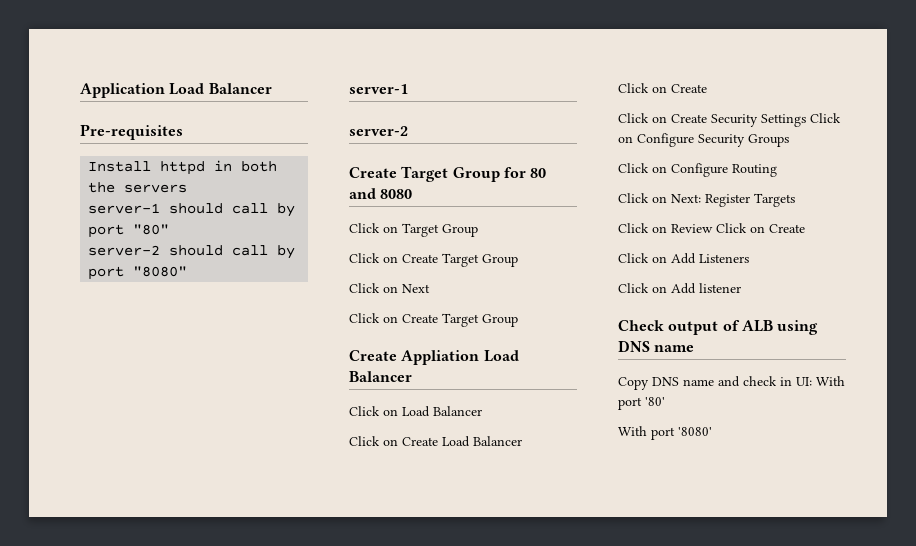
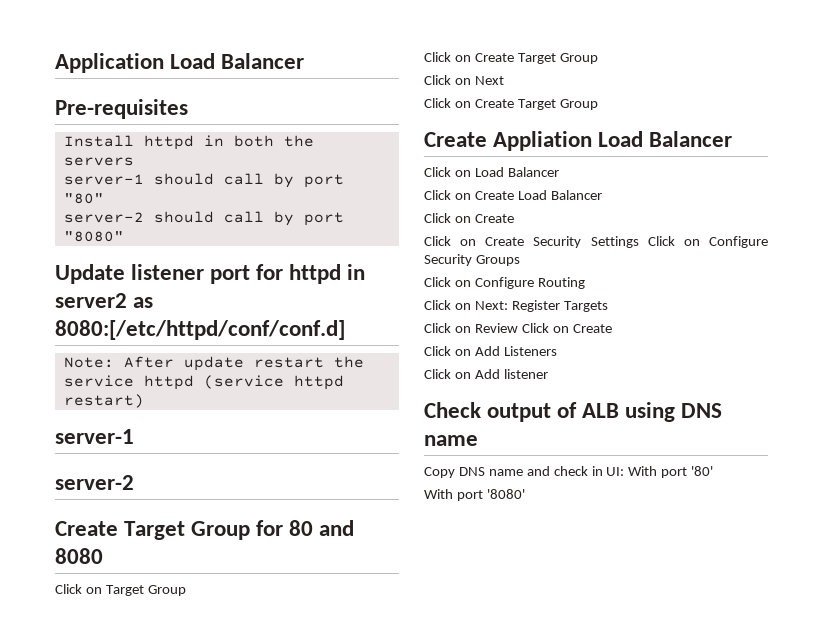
(188, 271) none -> [55,264,366,284] [55,293,154,308] [55,320,345,340] [63,356,364,371] [63,375,344,390] [63,394,144,408] // Update listener port for httpd in server2 as 8080:[/etc/httpd/conf/conf.d] // Note: After update restart the service httpd (service httpd restart)

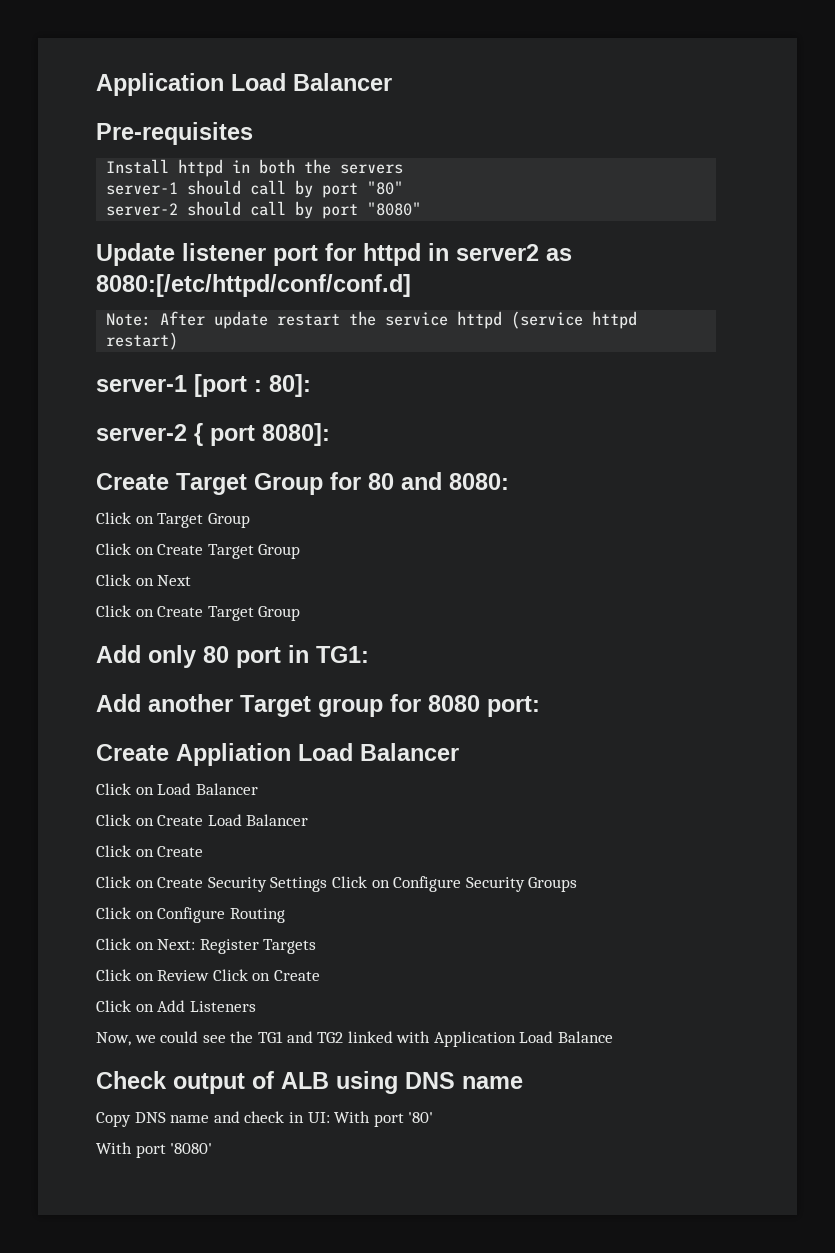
[55,475,134,490] // server-2 -> [194,374,311,397] [96,423,330,446] [port : 80]: // server-2 { port 8080]:
[55,548,103,564] 8080 -> [449,473,509,490] 8080:
(598, 104) none -> [96,645,369,668] [96,694,540,717] // Add only 80 port in TG1: // Add another Target group for 8080 port:
[424,369,548,379] Click on Add listener -> [96,1031,614,1047] Now, we could see the TG1 and TG2 linked with Application Load Balance

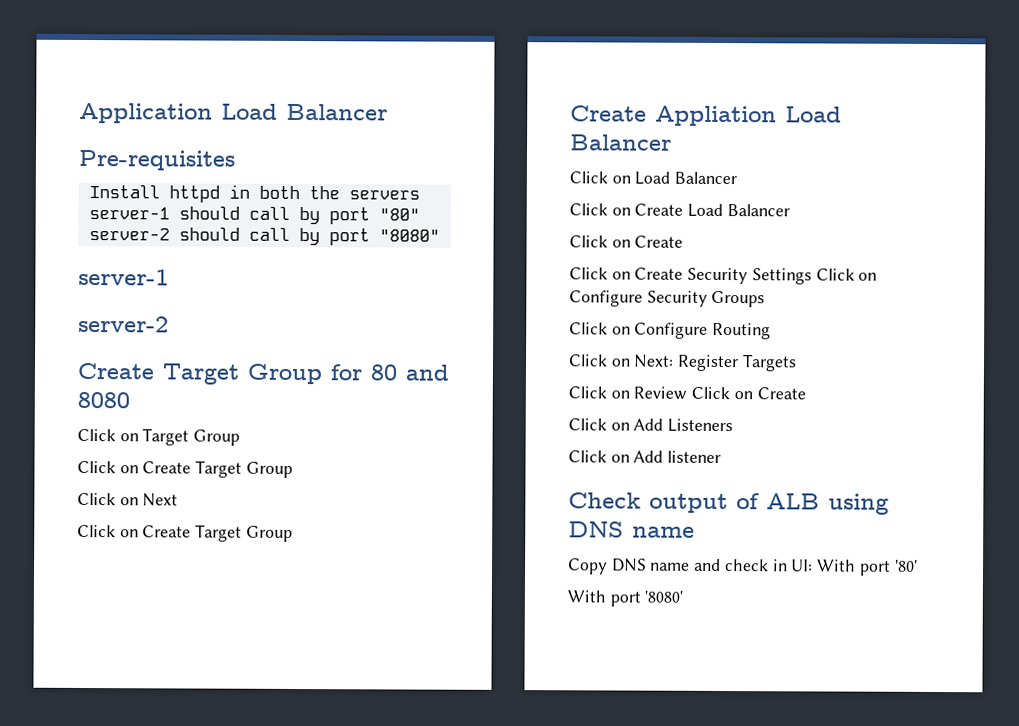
[96,243,572,266] [96,274,411,297] [106,311,638,329] [106,332,179,350] [96,374,311,397] [96,423,330,446] Update listener port for httpd in server2 as 8080:[/etc/httpd/conf/conf.d] // Note: After update restart the service httpd (service httpd restart) // server-1 [port : 80]: // server-2 { port 8080]: -> [78,268,169,286] [78,315,169,333] server-1 // server-2
[449,473,509,490] 8080: -> [77,391,130,409] 8080
[96,645,369,668] [96,694,540,717] // Add only 80 port in TG1: // Add another Target group for 8080 port: -> (293, 533) none
[96,1031,614,1047] Now, we could see the TG1 and TG2 linked with Application Load Balance -> [568,450,722,464] Click on Add listener

